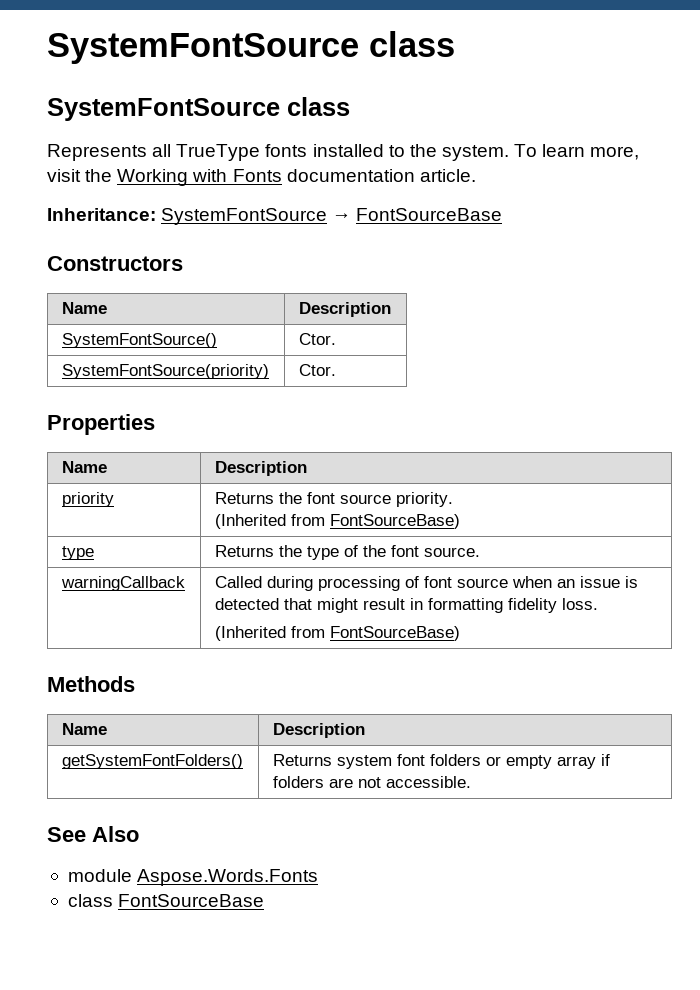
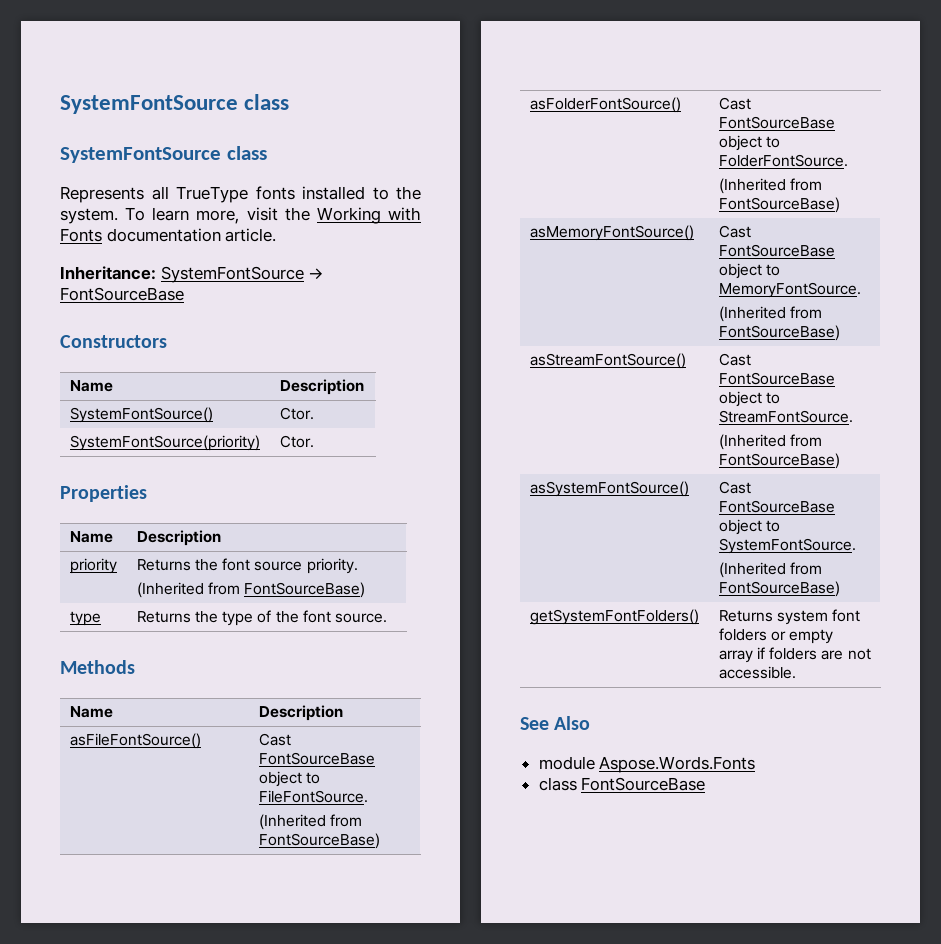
[60,576,185,591] [214,576,638,591] [214,598,598,613] [214,626,460,641] [47,676,135,692] [61,723,107,735] [272,723,365,738] // warningCallback | Called during processing of font source when an issue is detected that might result in formatting fidelity loss. // (Inherited from FontSourceBase) // Methods // Name | Description -> [60,660,135,674] [69,706,113,718] [258,705,343,721] [69,733,201,749] [258,733,291,746] [258,752,375,765] [258,771,321,787] [258,790,368,803] [258,814,363,830] [258,833,380,849] [529,97,681,113] [718,97,751,110] [718,116,835,129] [718,135,781,151] [718,154,848,167] [718,178,823,194] [718,197,840,213] [529,225,694,241] [718,225,751,238] [718,244,835,257] [718,263,781,279] [718,282,861,298] [718,306,823,322] [718,325,840,341] [529,353,686,369] [718,353,751,366] [718,372,835,385] [718,391,781,407] [718,410,853,423] [718,434,823,450] [718,453,840,469] [529,481,689,497] [718,481,751,494] [718,500,835,513] [718,519,781,535] [718,538,856,554] [718,562,823,578] [718,581,840,597] // Methods // Name | Description // asFileFontSource() | Cast FontSourceBase object to FileFontSource. // (Inherited from FontSourceBase) // asFolderFontSource() | Cast FontSourceBase object to FolderFontSource. // (Inherited from FontSourceBase) // asMemoryFontSource() | Cast FontSourceBase object to MemoryFontSource. // (Inherited from FontSourceBase) // asStreamFontSource() | Cast FontSourceBase object to StreamFontSource. // (Inherited from FontSourceBase) // asSystemFontSource() | Cast FontSourceBase object to SystemFontSource. // (Inherited from FontSourceBase)

